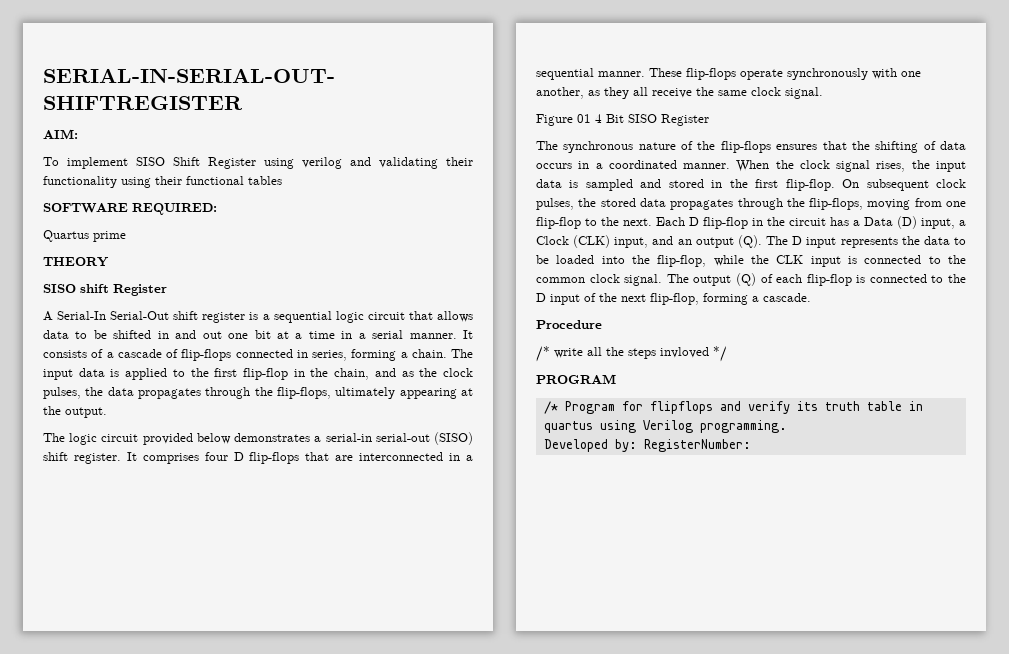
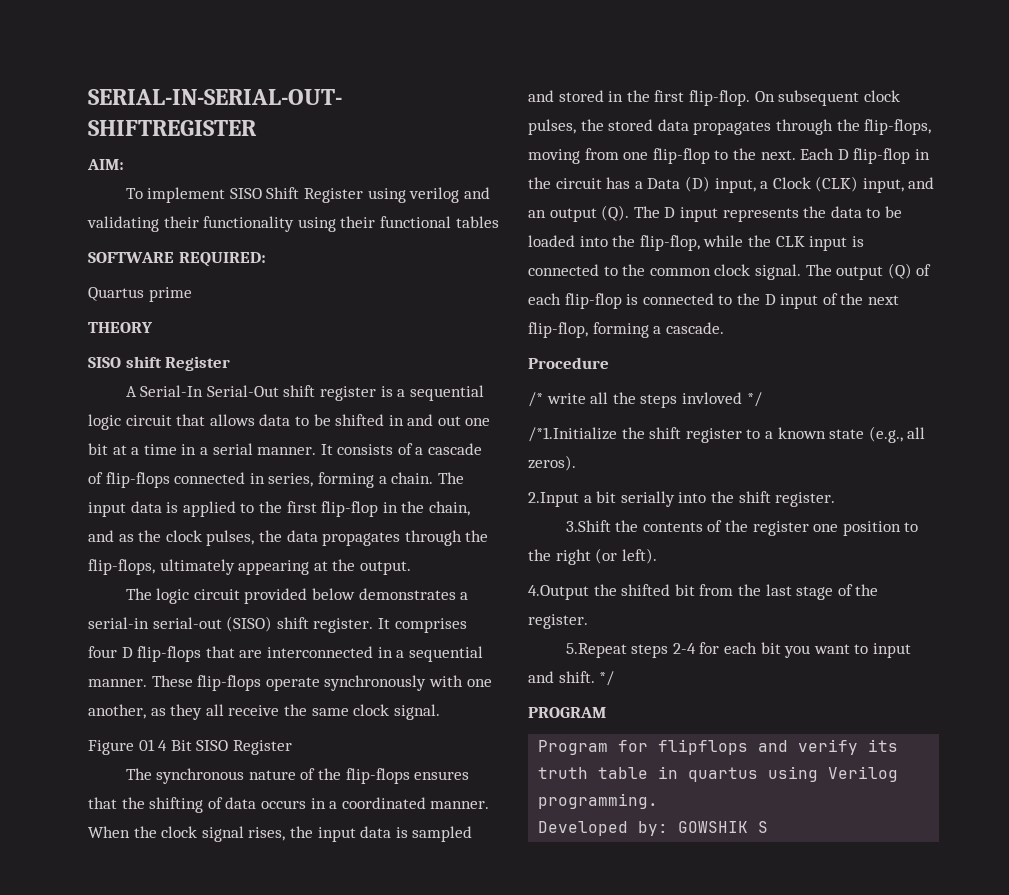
(727, 354) none -> [528,426,926,443] [528,455,576,471] [528,491,836,507] [565,520,919,536] [528,548,657,565] [528,584,879,600] [528,614,588,629] [565,642,911,658] [528,671,615,686] // /*1.Initialize the shift register to a known state (e.g., all zeros). // 2.Input a bit serially into the shift register. // 3.Shift the contents of the register one position to the right (or left). // 4.Output the shifted bit from the last stage of the register. // 5.Repeat steps 2-4 for each bit you want to input and shift. */
[543,401,558,414] /* -> (606, 712) none
[643,439,751,452] RegisterNumber: -> [678,821,769,833] GOWSHIK S

